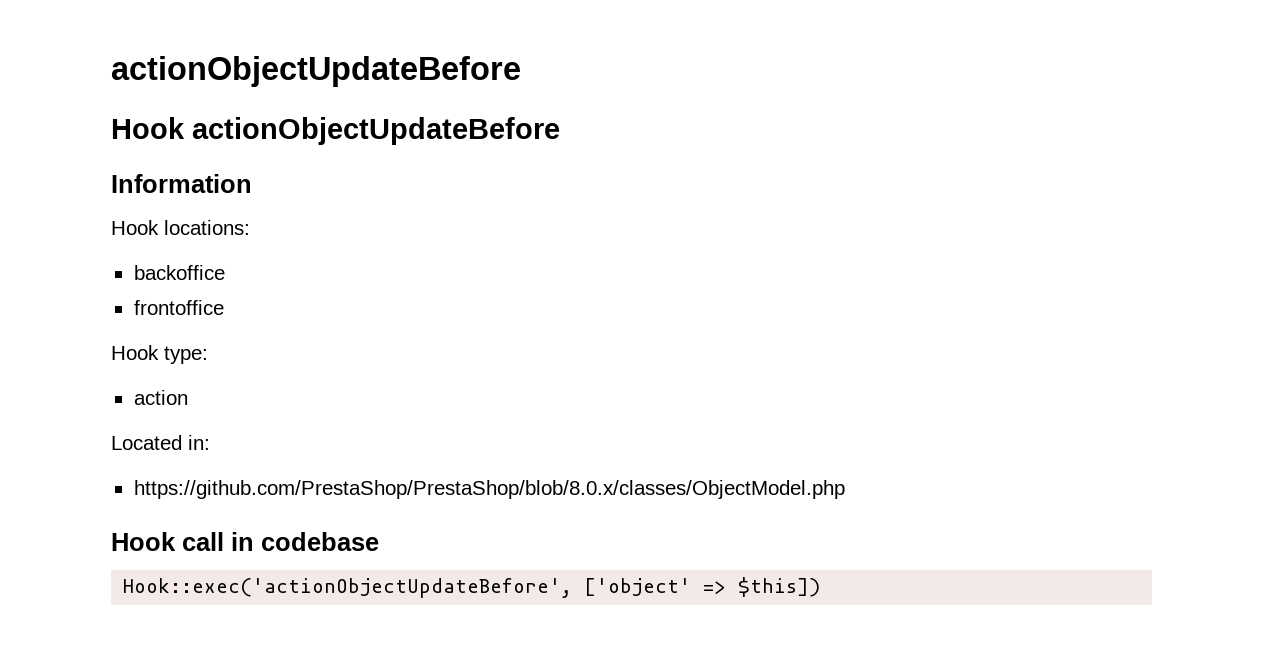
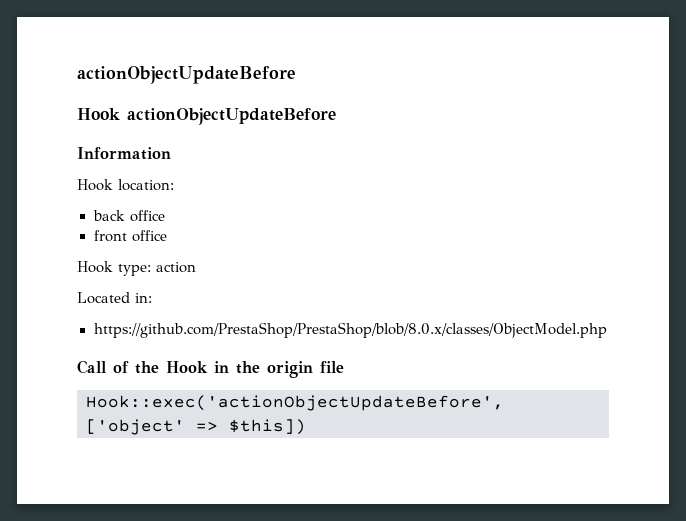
[164,220,250,235] [133,265,225,280] [133,300,224,315] locations: // backoffice // frontoffice -> [118,179,174,191] [92,210,165,222] [93,230,167,242] location: // back office // front office
(208, 355) // -> (151, 270) none
[111,532,379,551] Hook call in codebase -> [77,360,344,378] Call of the Hook in the origin file

